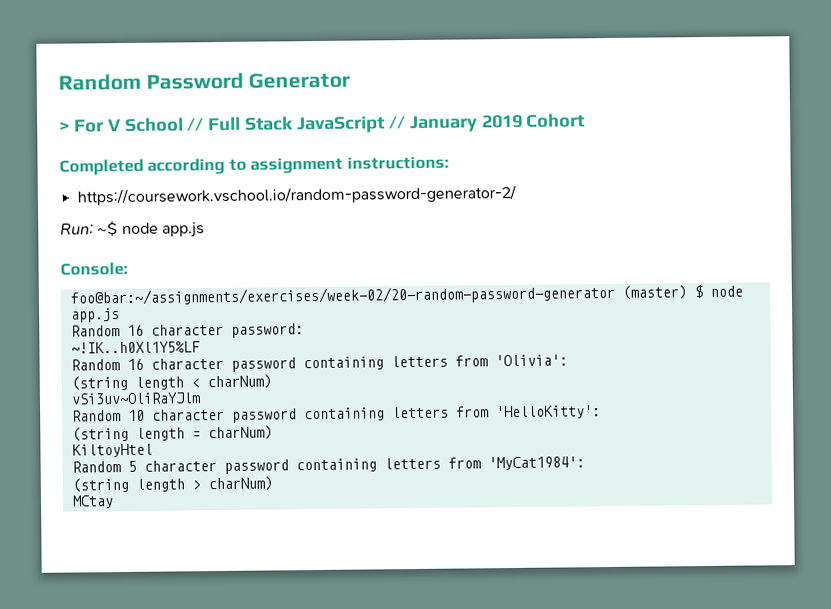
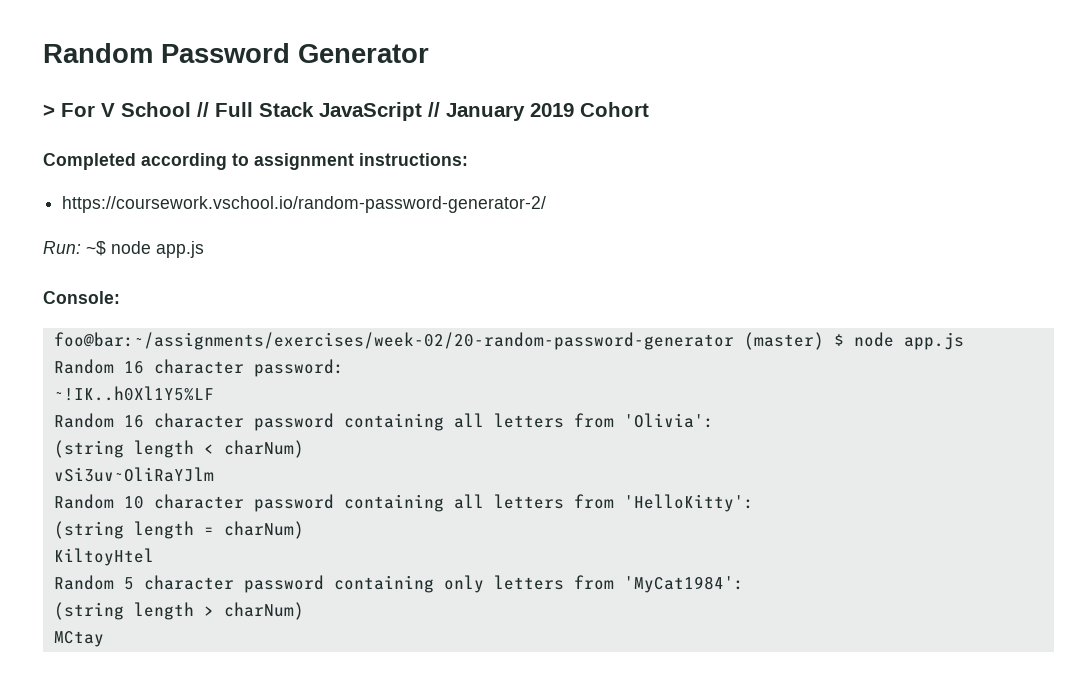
(384, 363) none -> [453,413,484,428] all
(385, 414) none -> [453,494,484,509] all
(377, 465) none -> [443,575,484,593] only

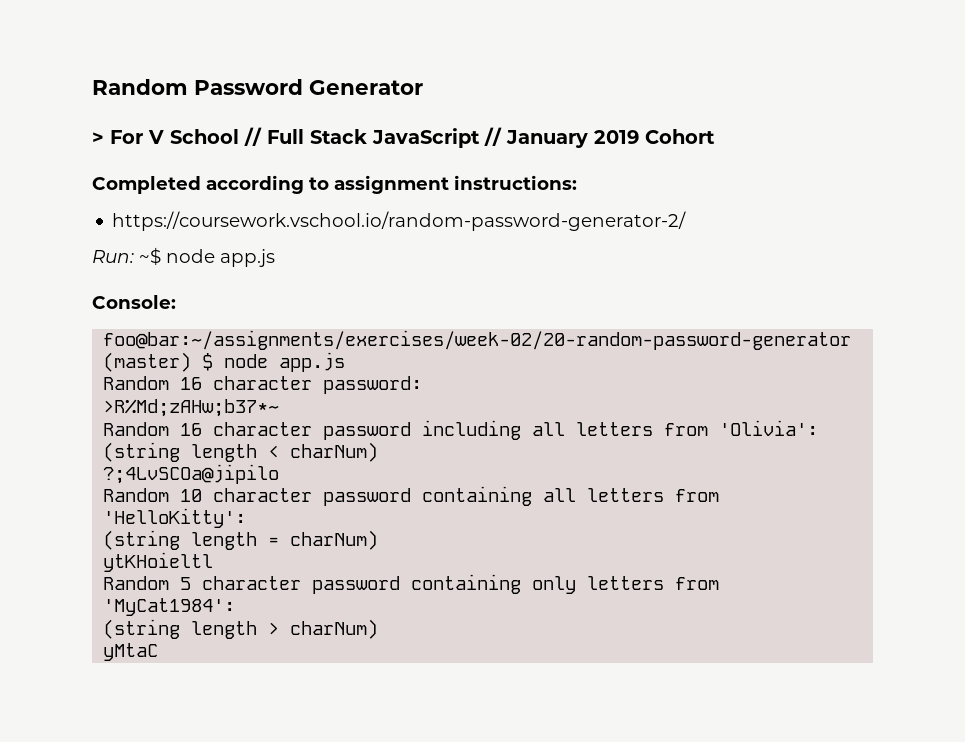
[53,386,214,401] ~!IK..h0Xl1Y5%LF -> [103,399,280,417] >R%Md;zAHw;b37*~
[343,413,444,431] containing -> [422,420,522,440] including
[53,467,214,482] vSi3uv~OliRaYJlm -> [103,464,280,484] ?;4LvSCOa@jipilo
[53,548,154,566] KiltoyHtel -> [103,552,214,572] ytKHoieltl
[53,631,104,647] MCtay -> [103,643,159,661] yMtaC

